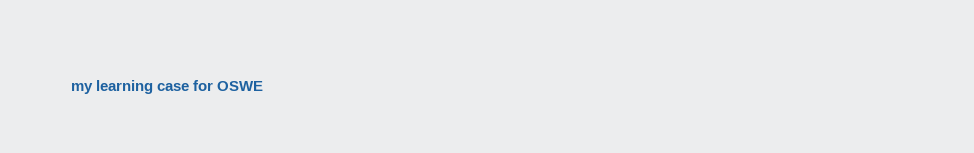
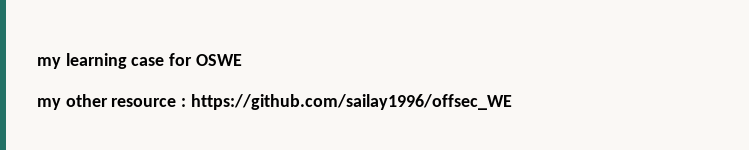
(264, 86) none -> [37,94,512,110] // my other resource : https://github.com/sailay1996/offsec_WE

